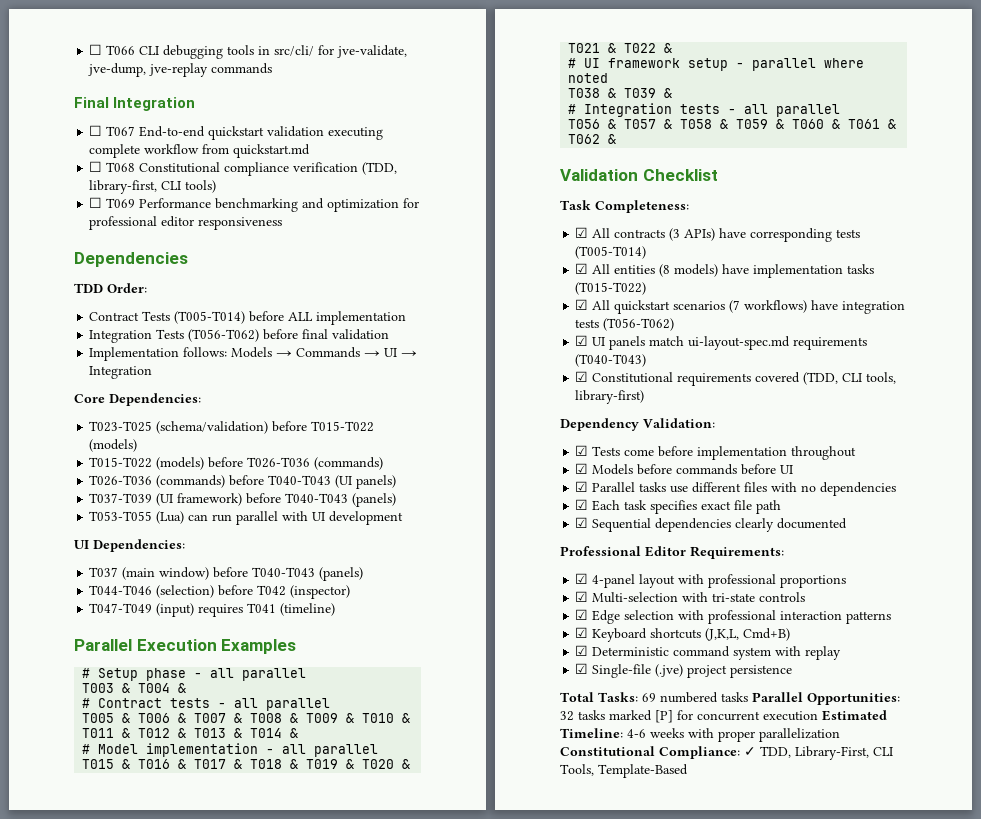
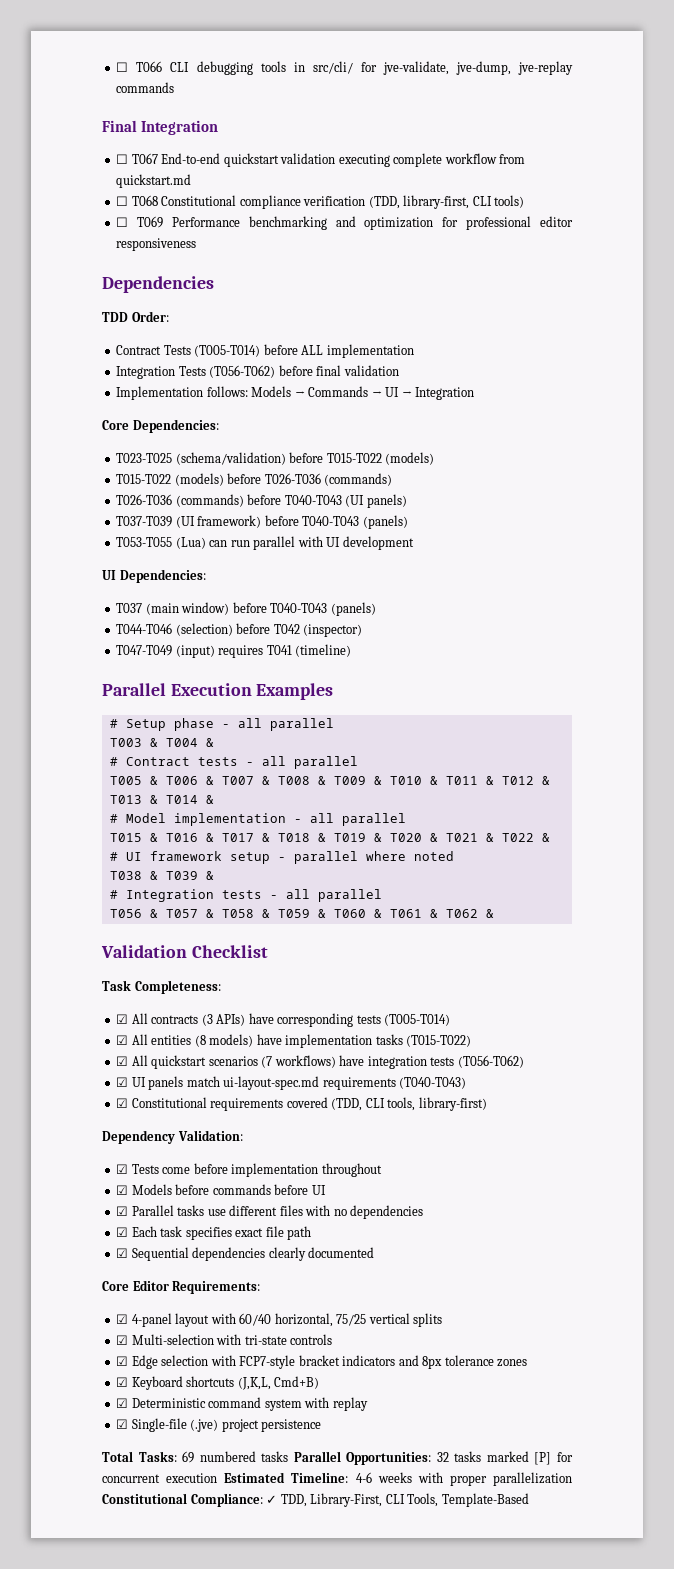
[560,546,641,556] Professional -> [102,1281,129,1291] Core
[708,574,847,588] professional proportions -> [239,1313,443,1327] 60/40 horizontal, 75/25 vertical splits
[708,610,892,624] professional interaction patterns -> [239,1355,528,1369] FCP7-style bracket indicators and 8px tolerance zones

